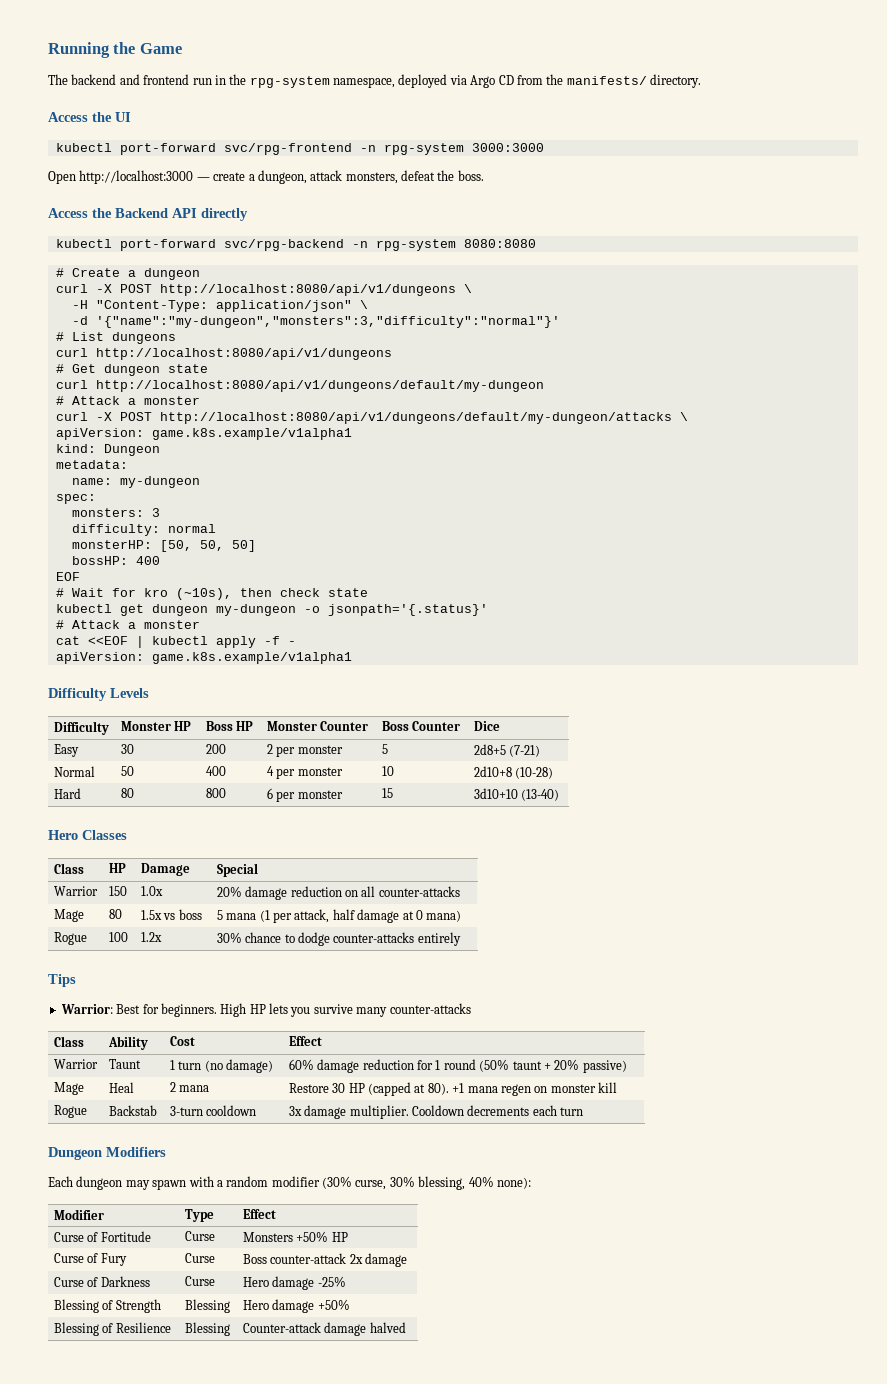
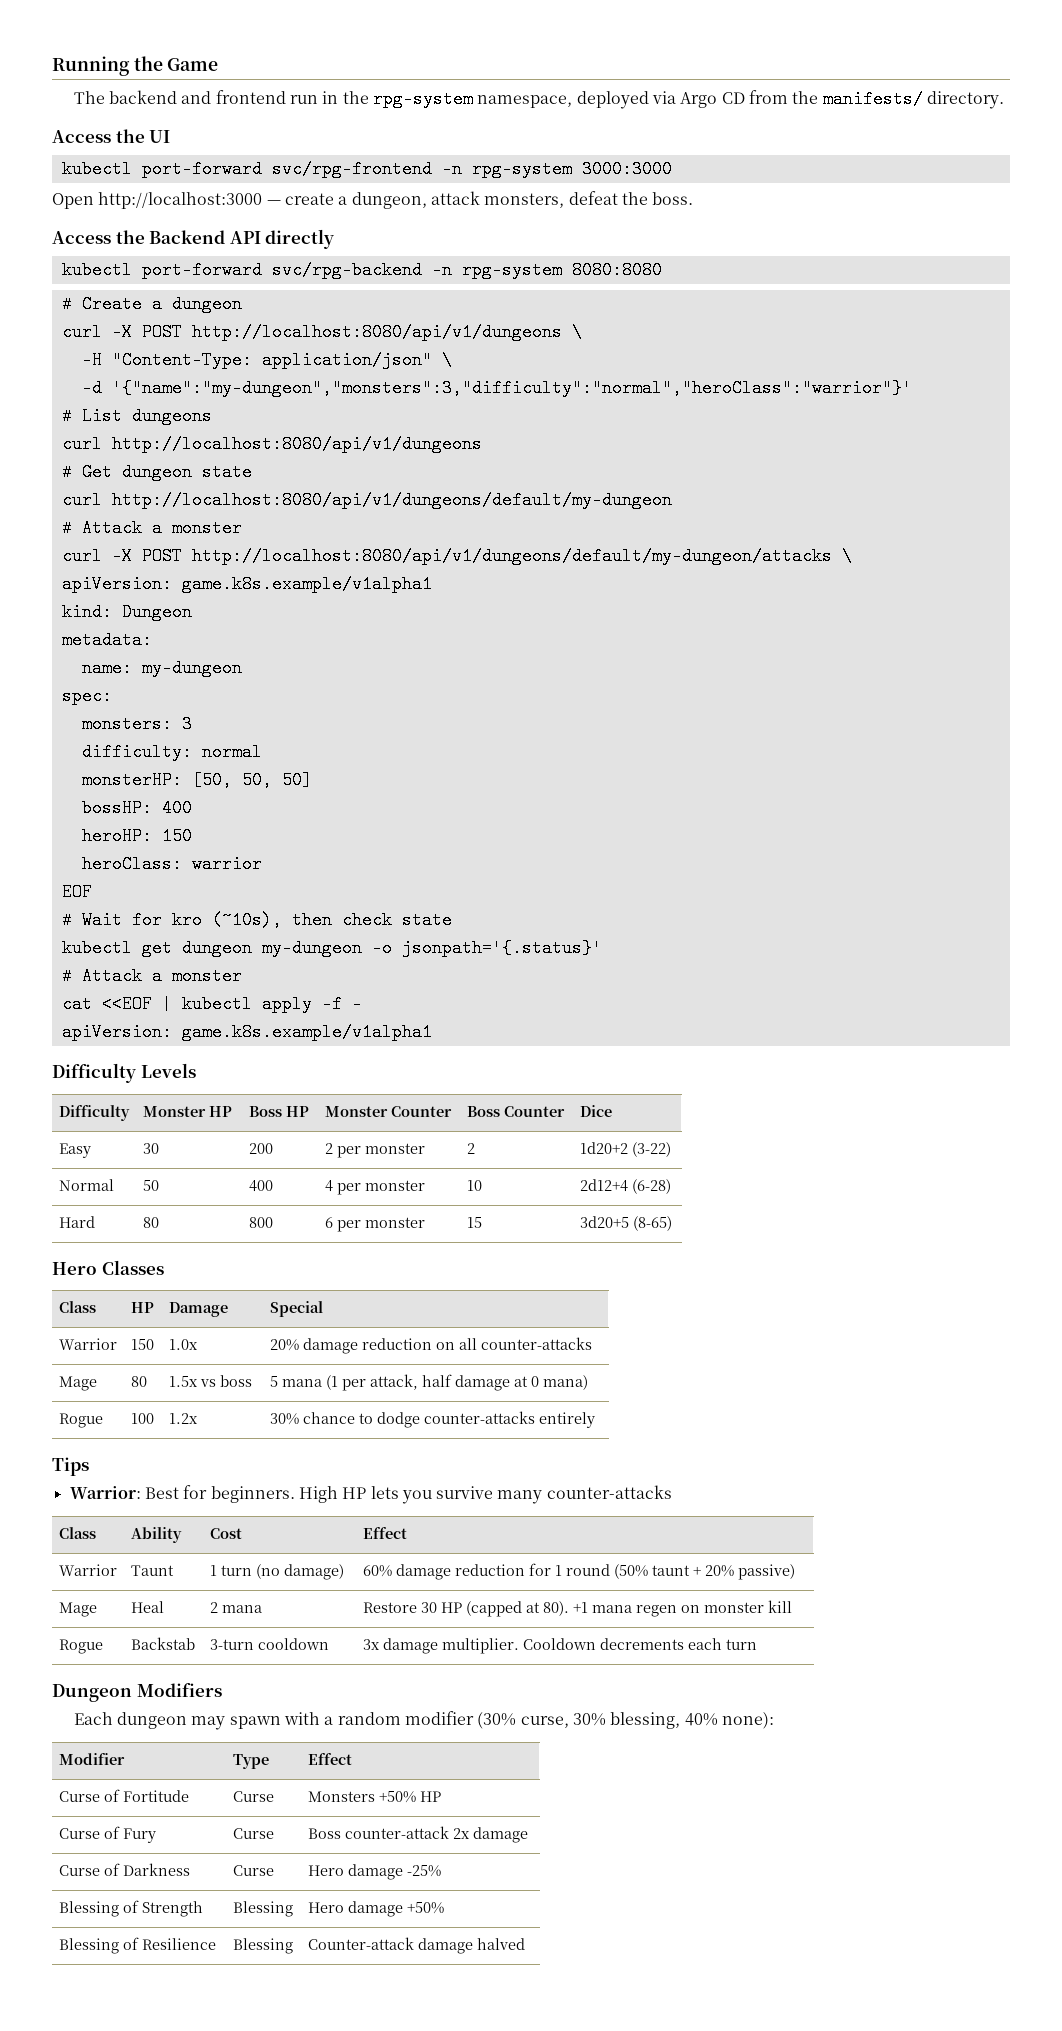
[95,316,560,328] '{"name":"my-dungeon","monsters":3,"difficulty":"normal"}' -> [111,379,912,397] '{"name":"my-dungeon","monsters":3,"difficulty":"normal","heroClass":"warrior"}'
(160, 560) none -> [81,827,192,845] [81,855,262,873] // heroHP: 150 // heroClass: warrior
[381,744,388,754] [473,744,541,757] 5 | 2d8+5 (7-21) -> [466,1143,475,1154] [579,1142,671,1157] 2 | 1d20+2 (3-22)
[473,766,554,779] 2d10+8 (10-28) -> [579,1179,671,1194] 2d12+4 (6-28)
[473,788,560,801] 3d10+10 (13-40) -> [579,1216,672,1231] 3d20+5 (8-65)

